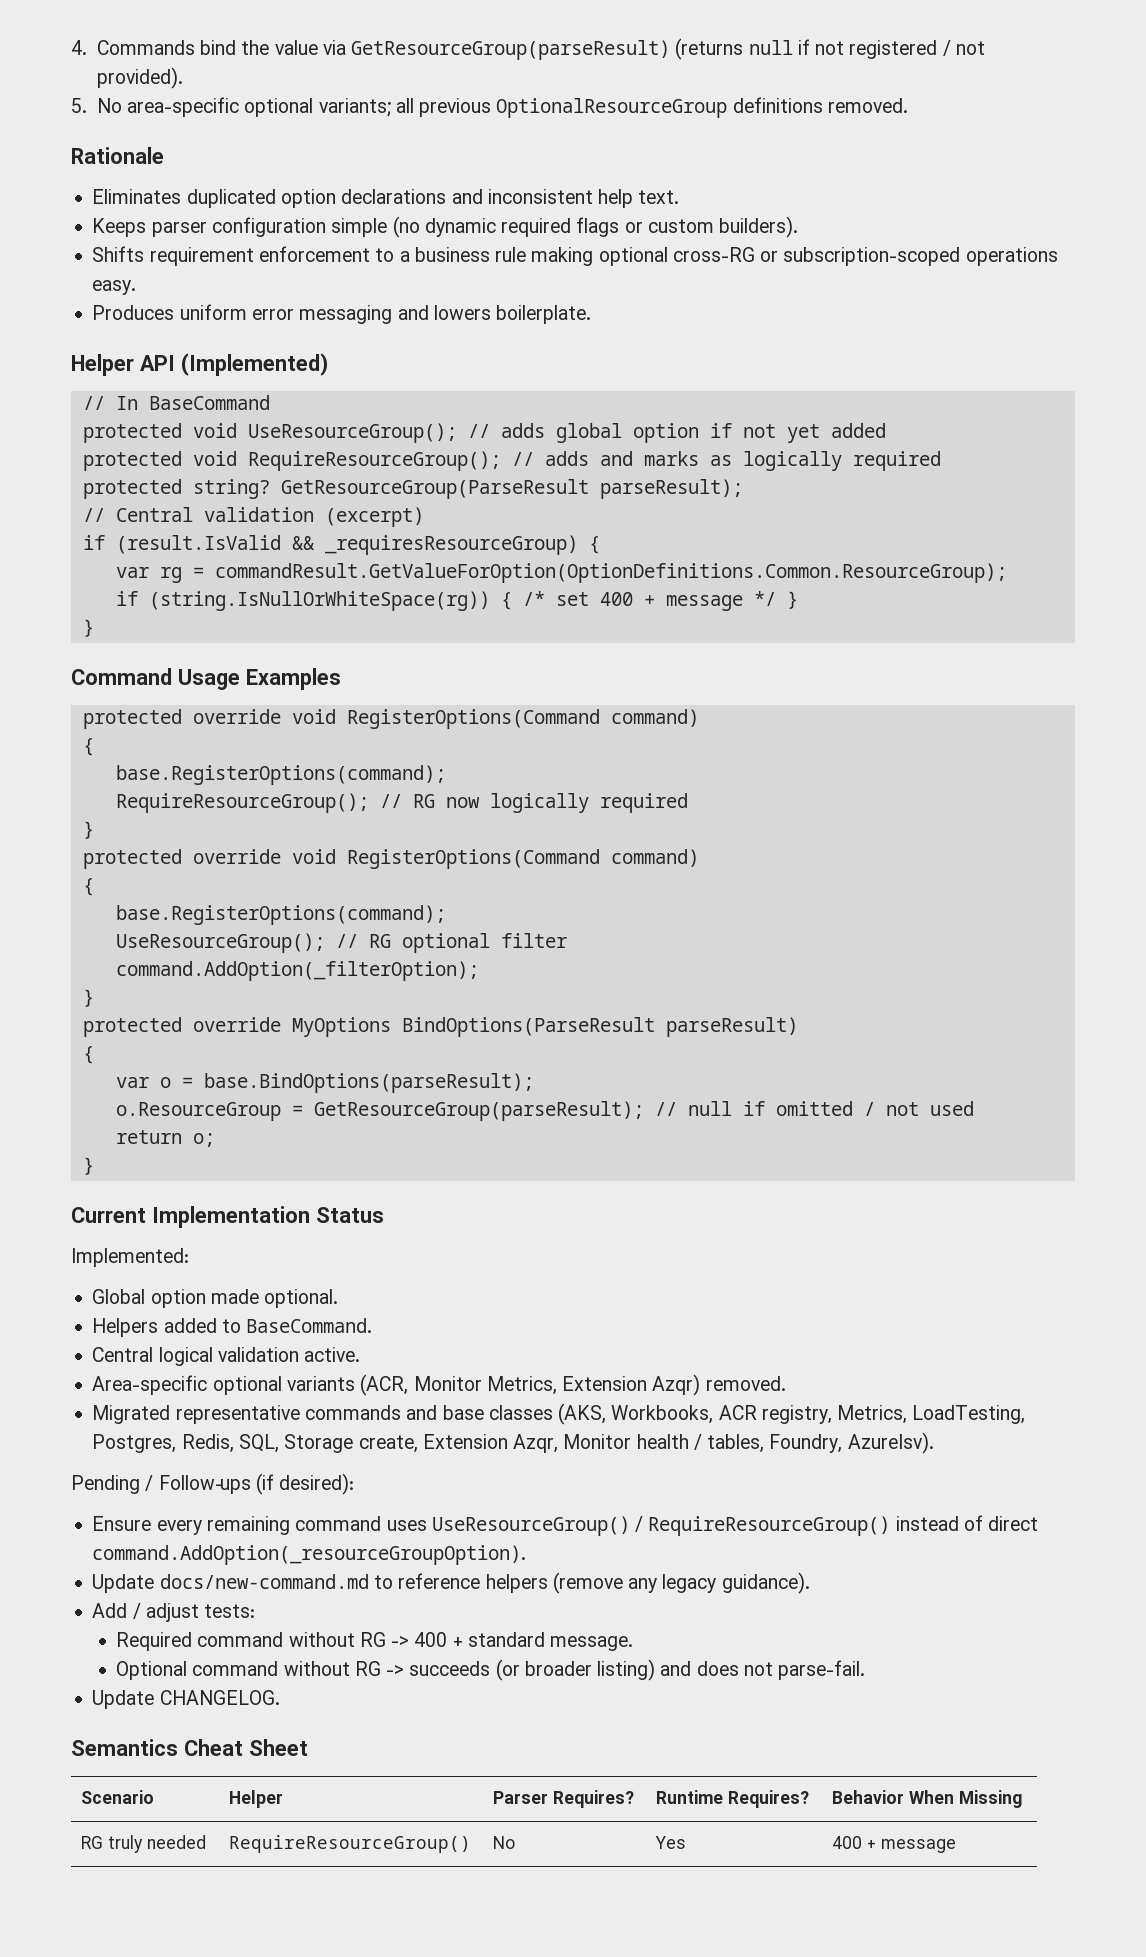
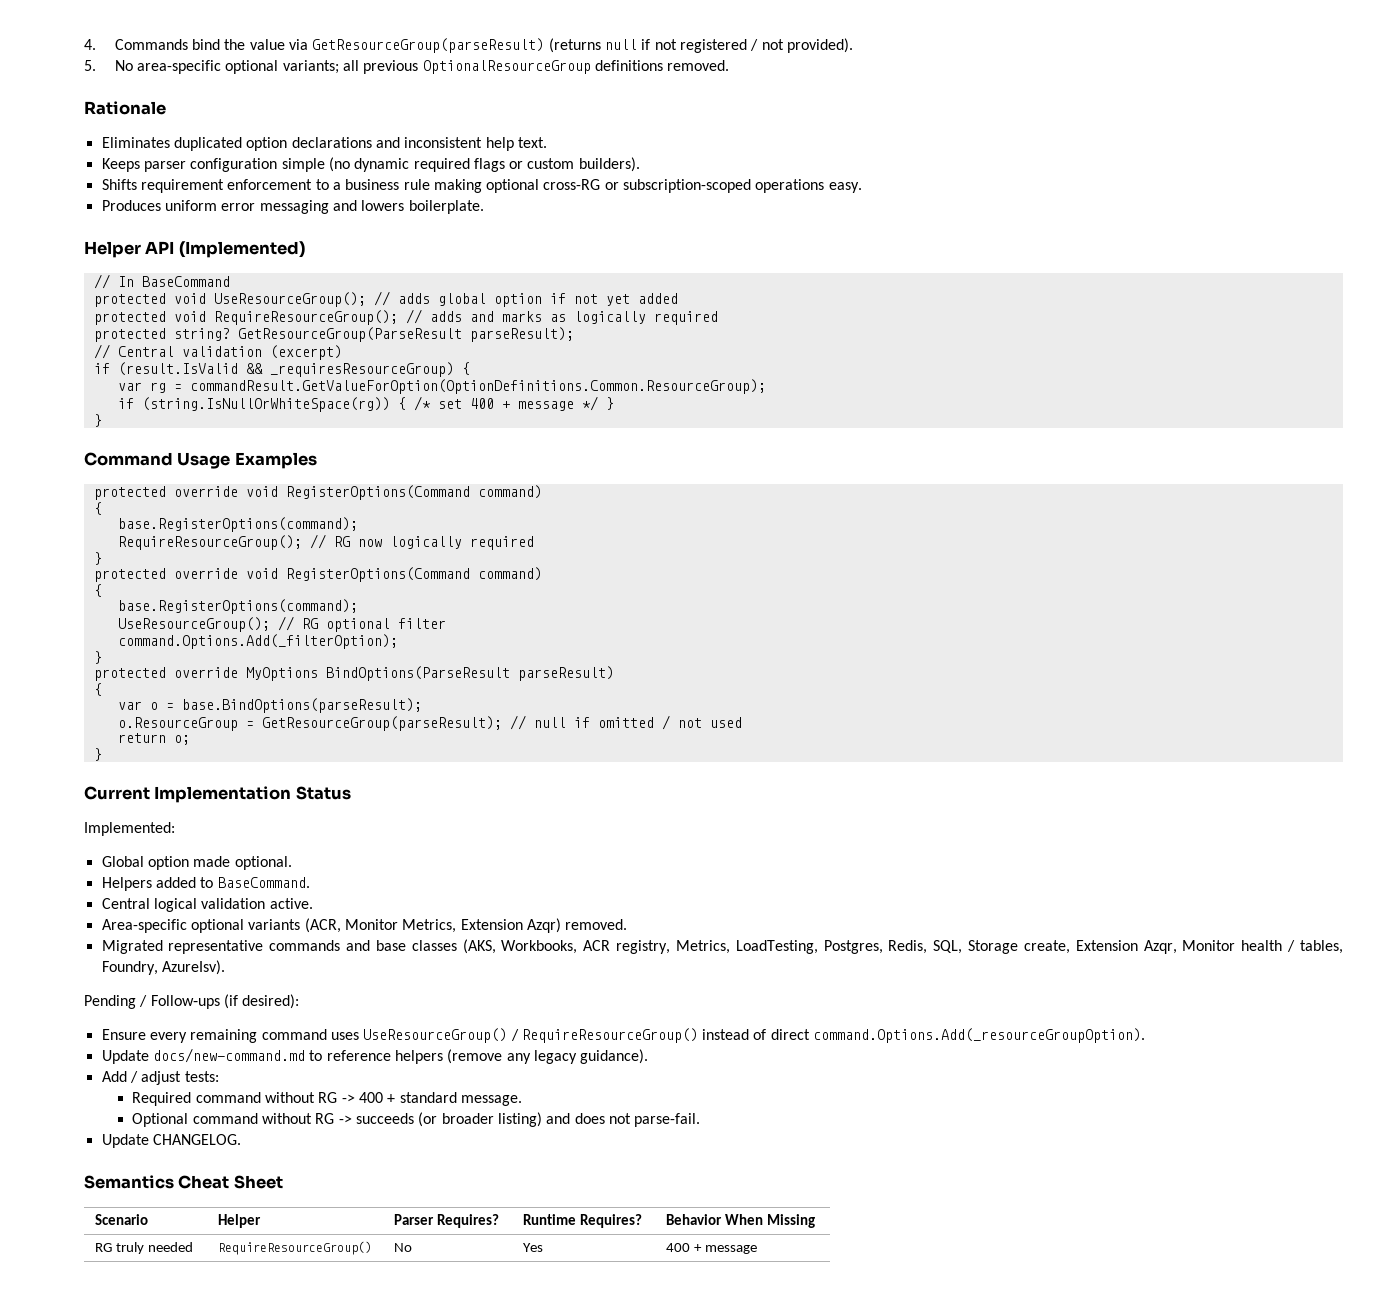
[115,961,479,981] command.AddOption(_filterOption); -> [117,634,398,649] command.Options.Add(_filterOption);
[92,1545,527,1565] command.AddOption(_resourceGroupOption). -> [813,1028,1146,1043] command.Options.Add(_resourceGroupOption).

